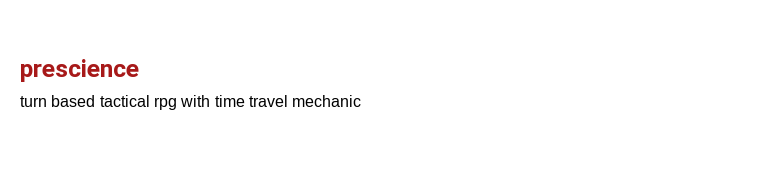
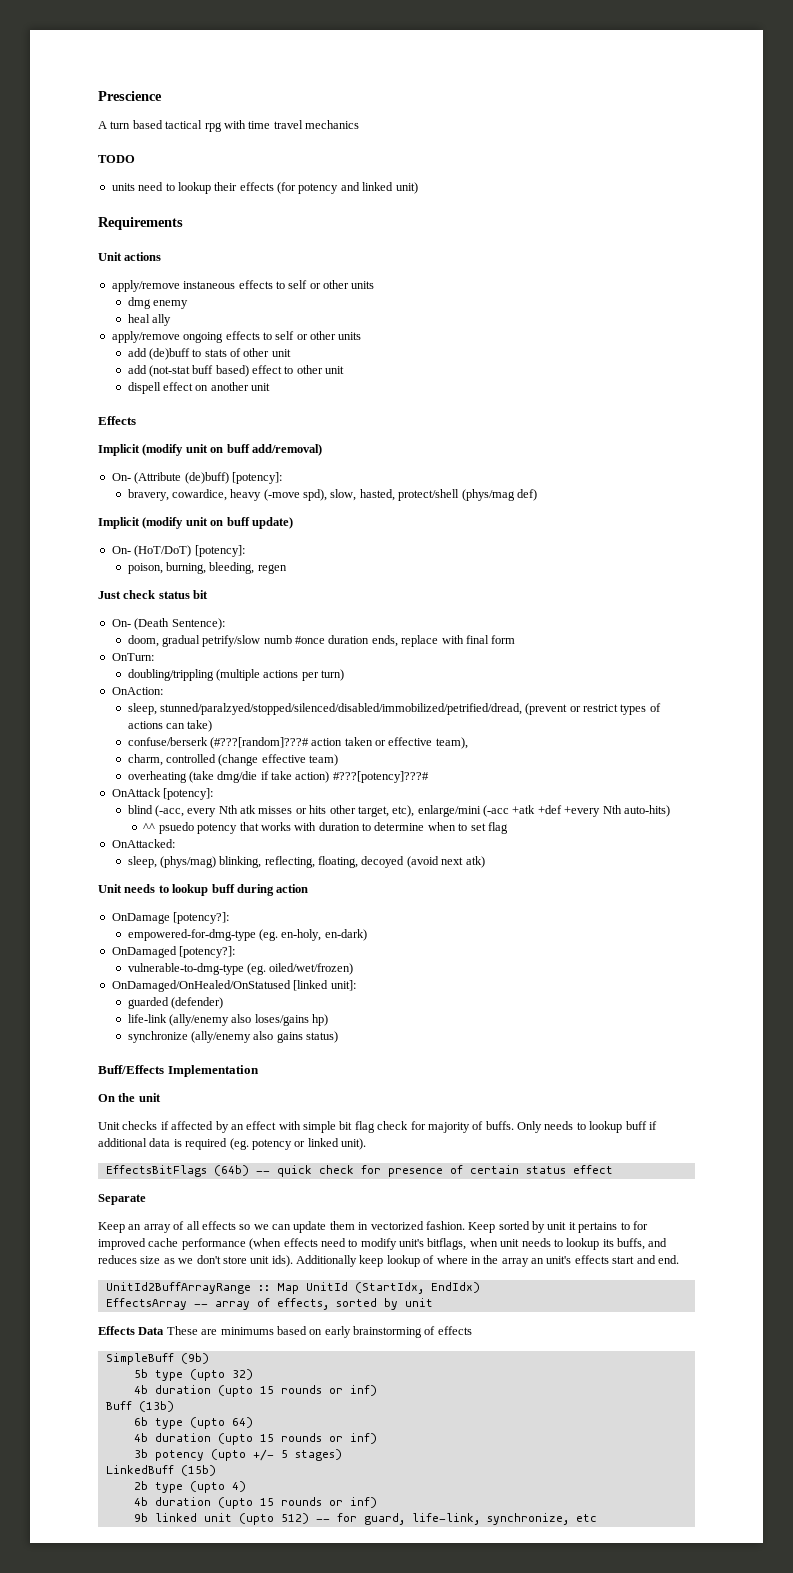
[20,59,139,82] prescience // -> [98,91,162,101] [98,121,107,129] Prescience // A
[292,95,362,107] mechanic -> [305,120,359,129] [98,155,135,163] [111,182,418,194] [98,217,183,230] [98,252,162,261] [111,280,375,292] [127,297,188,309] [127,314,171,326] [111,331,362,343] [127,348,291,360] [127,365,345,377] [127,382,271,394] [98,416,136,425] [98,444,322,456] [111,472,282,484] [127,489,537,501] [98,517,293,529] [111,545,245,557] [127,562,287,574] [98,590,209,599] [111,618,225,630] [127,635,516,647] [111,653,154,661] [127,669,345,681] [111,687,163,695] [127,703,661,715] [127,720,213,732] [127,737,468,749] [127,754,339,766] [127,771,429,783] [111,788,214,800] [127,805,670,817] [143,822,508,834] [111,839,175,848] [127,856,485,868] [98,884,309,896] [111,912,230,924] [127,929,367,941] [111,946,236,958] [127,963,354,975] [111,980,356,992] [127,997,223,1009] [127,1014,329,1026] [127,1031,339,1043] [98,1065,259,1077] [98,1093,161,1102] [98,1121,657,1133] [98,1138,366,1150] [105,1165,613,1177] [98,1194,146,1205] [98,1221,648,1233] [98,1238,668,1250] [98,1255,679,1267] [105,1282,480,1294] [105,1298,433,1310] [98,1326,472,1338] [105,1353,209,1365] [133,1369,253,1381] [133,1385,377,1397] [105,1401,174,1412] [133,1417,253,1429] [133,1433,377,1445] [133,1449,342,1461] [105,1465,216,1476] [133,1481,246,1493] [133,1497,377,1509] [133,1513,597,1525] mechanics // TODO // units need to lookup their effects (for potency and linked unit) // Requirements // Unit actions // apply/remove instaneous effects to self or other units // dmg enemy // heal ally // apply/remove ongoing effects to self or other units // add (de)buff to stats of other unit // add (not-stat buff based) effect to other unit // dispell effect on another unit // Effects // Implicit (modify unit on buff add/removal) // On- (Attribute (de)buff) [potency]: // bravery, cowardice, heavy (-move spd), slow, hasted, protect/shell (phys/mag def) // Implicit (modify unit on buff update) // On- (HoT/DoT) [potency]: // poison, burning, bleeding, regen // Just check status bit // On- (Death Sentence): // doom, gradual petrify/slow numb #once duration ends, replace with final form // OnTurn: // doubling/trippling (multiple actions per turn) // OnAction: // sleep, stunned/paralzyed/stopped/silenced/disabled/immobilized/petrified/dread, (prevent or restrict types of actions can take) // confuse/berserk (#???[random]???# action taken or effective team), // charm, controlled (change effective team) // overheating (take dmg/die if take action) #???[potency]???# // OnAttack [potency]: // blind (-acc, every Nth atk misses or hits other target, etc), enlarge/mini (-acc +atk +def +every Nth auto-hits) // ^^ psuedo potency that works with duration to determine when to set flag // OnAttacked: // sleep, (phys/mag) blinking, reflecting, floating, decoyed (avoid next atk) // Unit needs to lookup buff during action // OnDamage [potency?]: // empowered-for-dmg-type (eg. en-holy, en-dark) // OnDamaged [potency?]: // vulnerable-to-dmg-type (eg. oiled/wet/frozen) // OnDamaged/OnHealed/OnStatused [linked unit]: // guarded (defender) // life-link (ally/enemy also loses/gains hp) // synchronize (ally/enemy also gains status) // Buff/Effects Implementation // On the unit // Unit checks if affected by an effect with simple bit flag check for majority of buffs. Only needs to lookup buff if additional data is required (eg. potency or linked unit). // EffectsBitFlags (64b) -- quick check for presence of certain status effect // Separate // Keep an array of all effects so we can update them in vectorized fashion. Keep sorted by unit it pertains to for improved cache performance (when effects need to modify unit's bitflags, when unit needs to lookup its buffs, and reduces size as we don't store unit ids). Additionally keep lookup of where in the array an unit's effects start and end. // UnitId2BuffArrayRange :: Map UnitId (StartIdx, EndIdx) // EffectsArray -- array of effects, sorted by unit // Effects Data These are minimums based on early brainstorming of effects // SimpleBuff (9b) // 5b type (upto 32) // 4b duration (upto 15 rounds or inf) // Buff (13b) // 6b type (upto 64) // 4b duration (upto 15 rounds or inf) // 3b potency (upto +/- 5 stages) // LinkedBuff (15b) // 2b type (upto 4) // 4b duration (upto 15 rounds or inf) // 9b linked unit (upto 512) -- for guard, life-link, synchronize, etc

